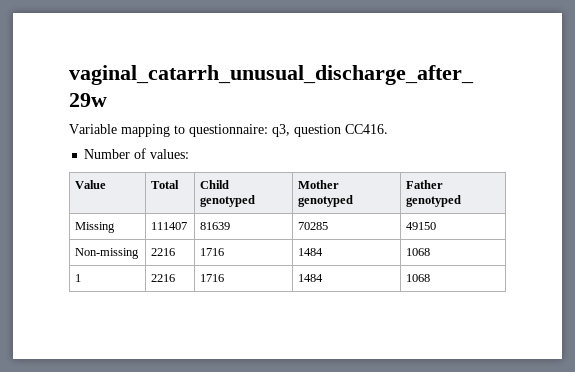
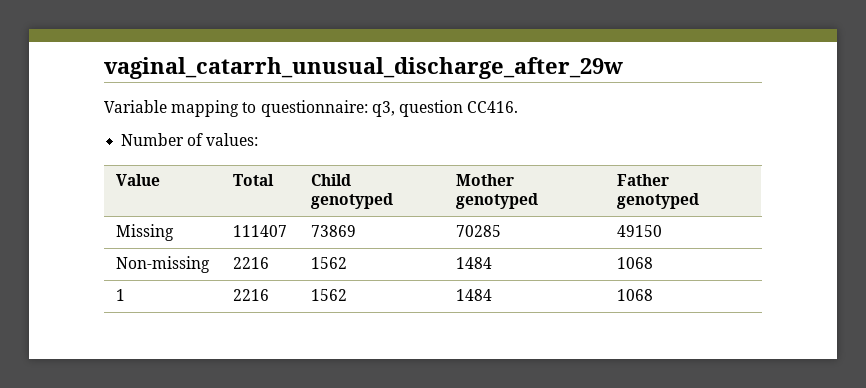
[200,222,231,230] 81639 -> [310,225,356,237] 73869
[200,248,225,256] 1716 -> [310,257,347,269] 1562
[200,274,225,282] 1716 -> [310,289,347,301] 1562

